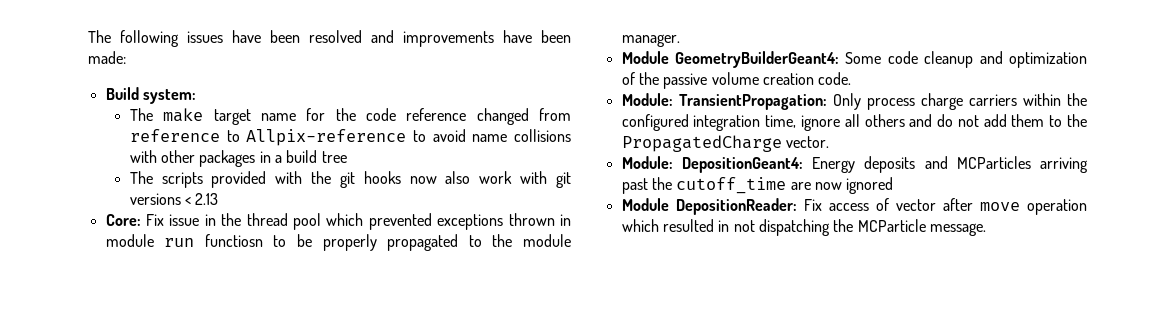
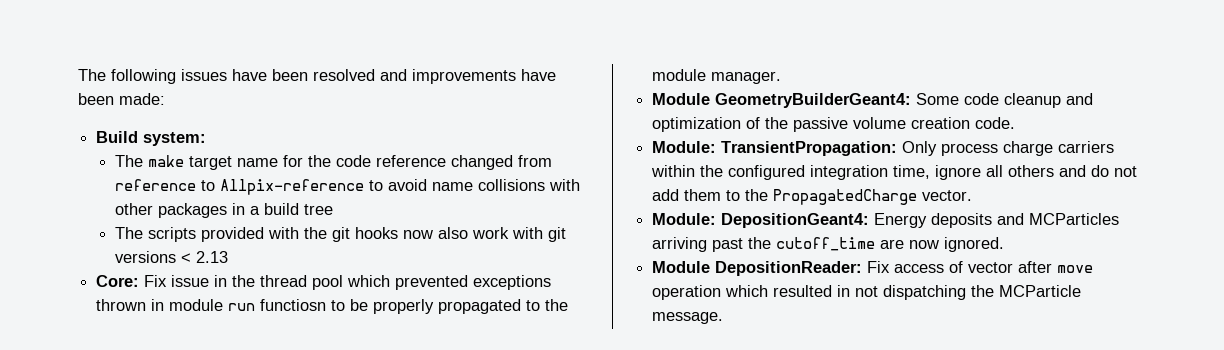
[846,177,894,194] ignored -> [944,237,1005,252] ignored.

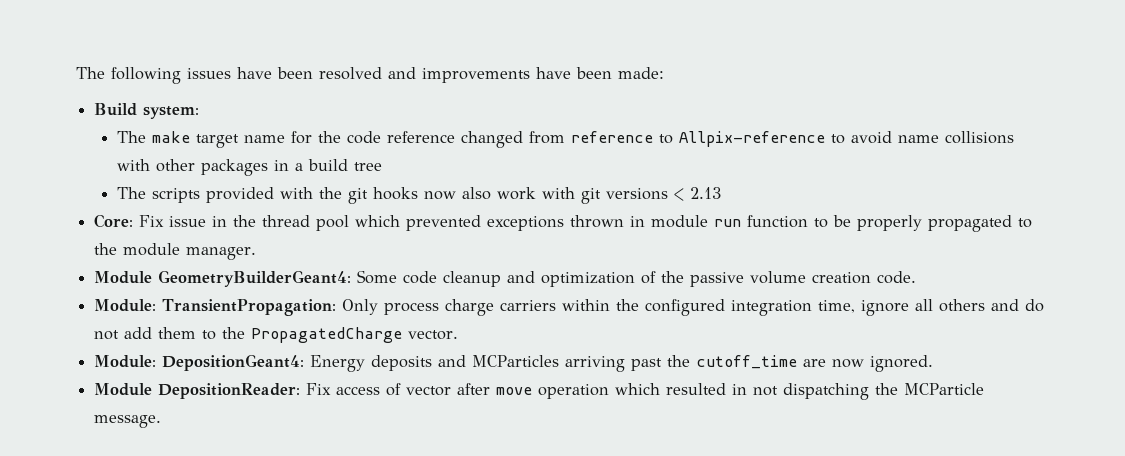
[260,299,327,311] functiosn -> [747,215,809,228] function

